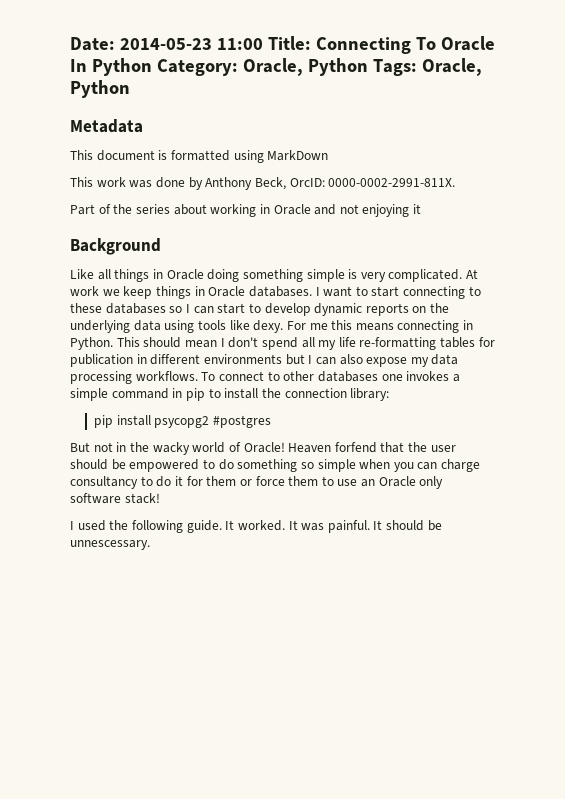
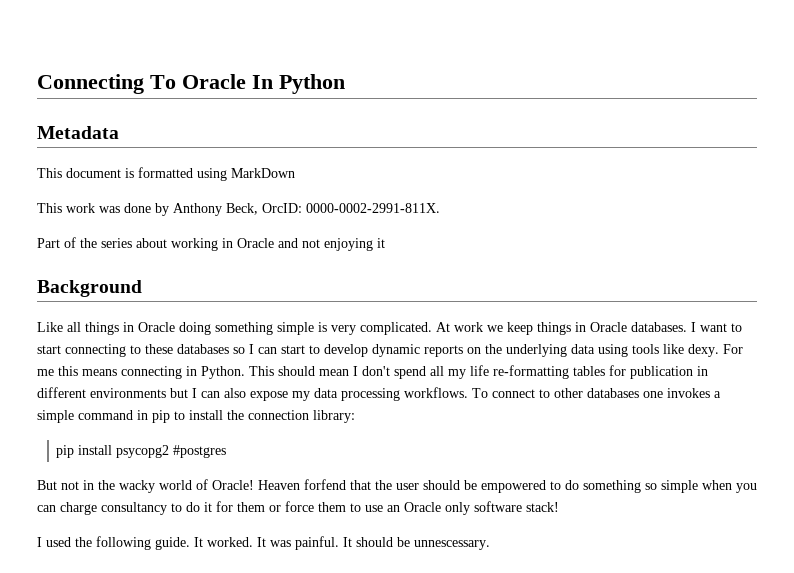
[70,36,311,51] Date: 2014-05-23 11:00 Title: -> (37, 84) none
[156,58,482,76] [70,80,130,98] Category: Oracle, Python Tags: Oracle, Python -> (345, 84) none

